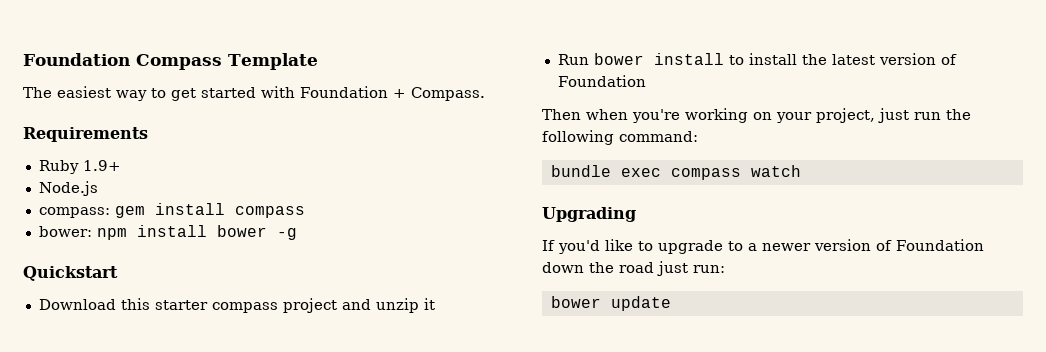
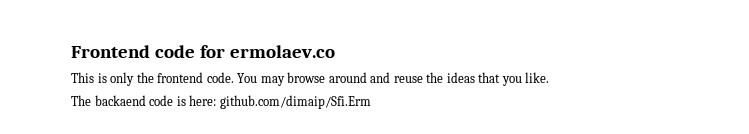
[23,53,318,70] [23,86,485,101] [23,127,148,142] [38,160,121,174] [38,181,98,196] [38,203,305,218] [38,225,297,240] [23,266,118,281] [38,298,435,313] [557,53,957,65] [557,75,646,87] [542,108,971,123] [542,130,698,145] [550,165,801,180] [542,207,636,222] [542,239,984,254] [542,261,725,276] [550,296,671,311] Foundation Compass Template // The easiest way to get started with Foundation + Compass. // Requirements // Ruby 1.9+ // Node.js // compass: gem install compass // bower: npm install bower -g // Quickstart // Download this starter compass project and unzip it // Run bower install to install the latest version of Foundation // Then when you're working on your project, just run the following command: // bundle exec compass watch // Upgrading // If you'd like to upgrade to a newer version of Foundation down the road just run: // bower update -> [71,45,335,58] [71,72,550,86] [71,95,371,109] Frontend code for ermolaev.co // This is only the frontend code. You may browse around and reuse the ideas that you like. // The backaend code is here: github.com/dimaip/Sfi.Erm

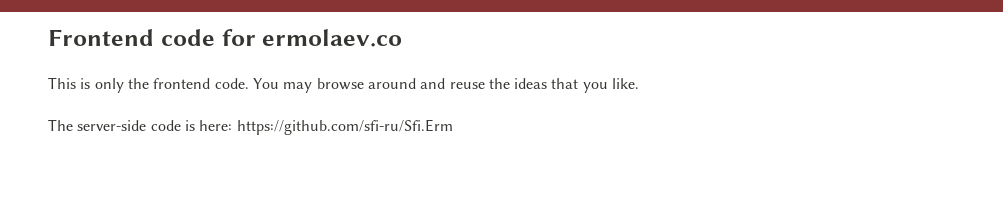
[94,95,146,106] backaend -> [77,120,147,131] server-side
[219,95,371,109] github.com/dimaip/Sfi.Erm -> [236,119,453,135] https://github.com/sfi-ru/Sfi.Erm

